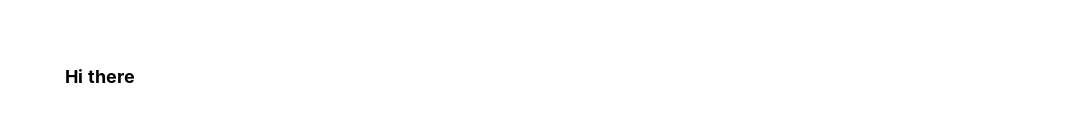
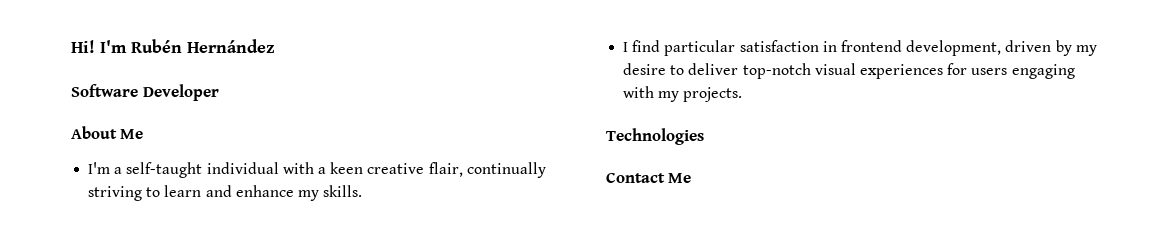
[65,69,135,83] Hi there -> [71,39,275,53] [71,84,219,101] [71,126,144,139] [88,162,546,178] [88,185,363,201] [623,40,1097,56] [623,63,1075,79] [623,86,743,102] [606,128,704,145] [606,172,692,183] Hi! I'm Rubén Hernández // Software Developer // About Me // I'm a self-taught individual with a keen creative flair, continually striving to learn and enhance my skills. // I find particular satisfaction in frontend development, driven by my desire to deliver top-notch visual experiences for users engaging with my projects. // Technologies // Contact Me

